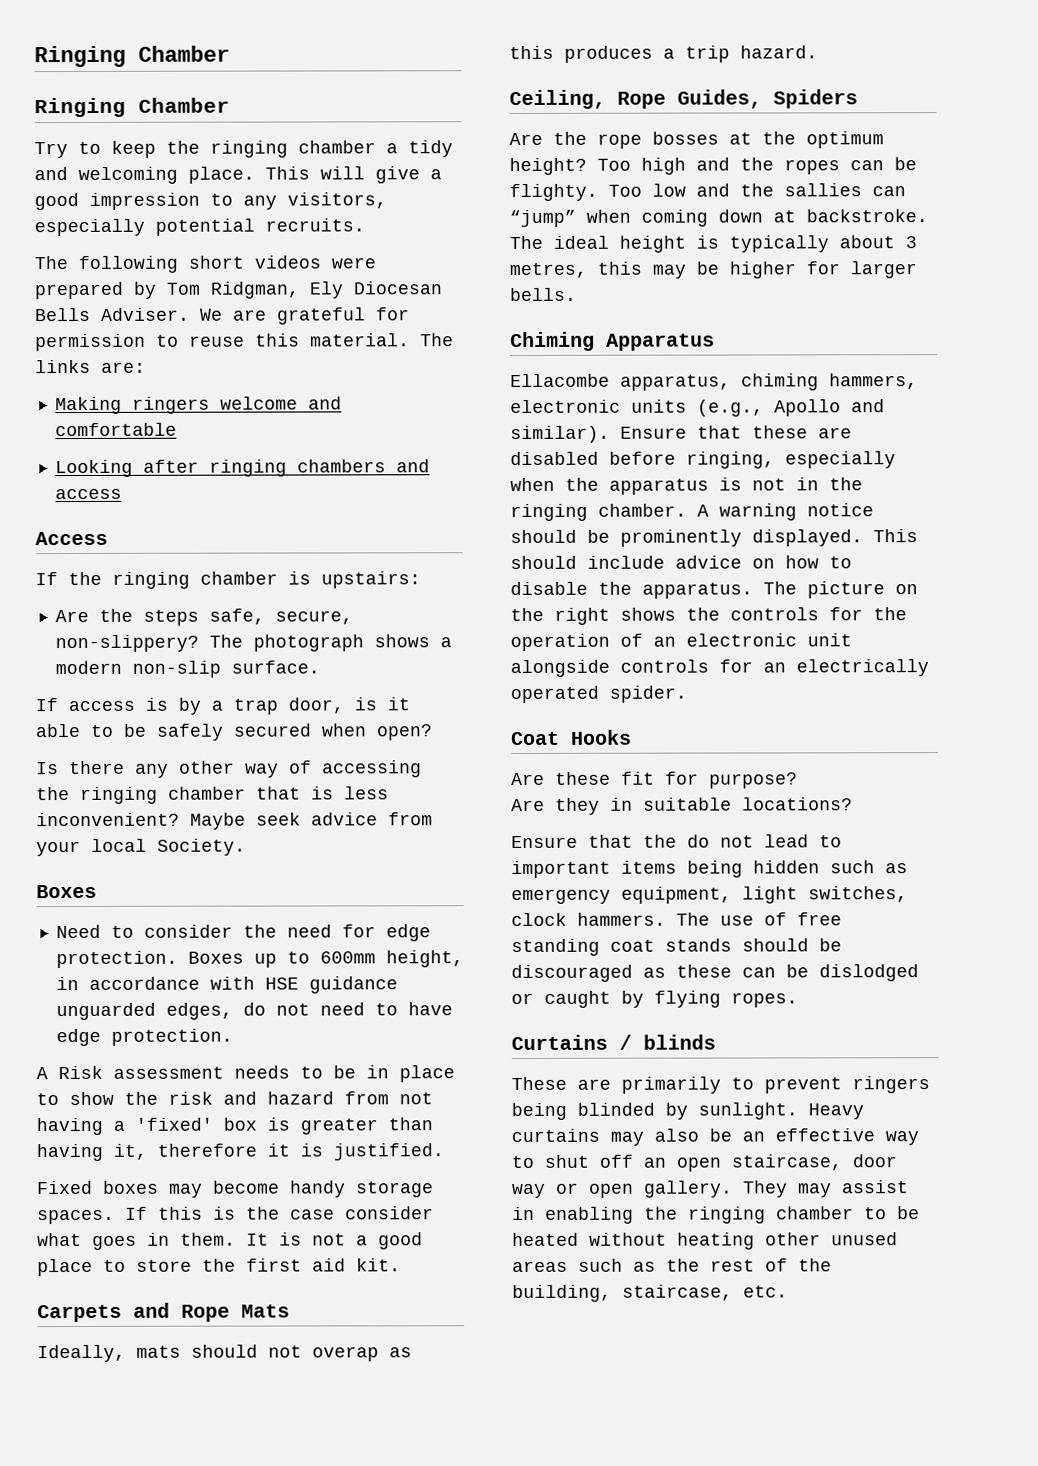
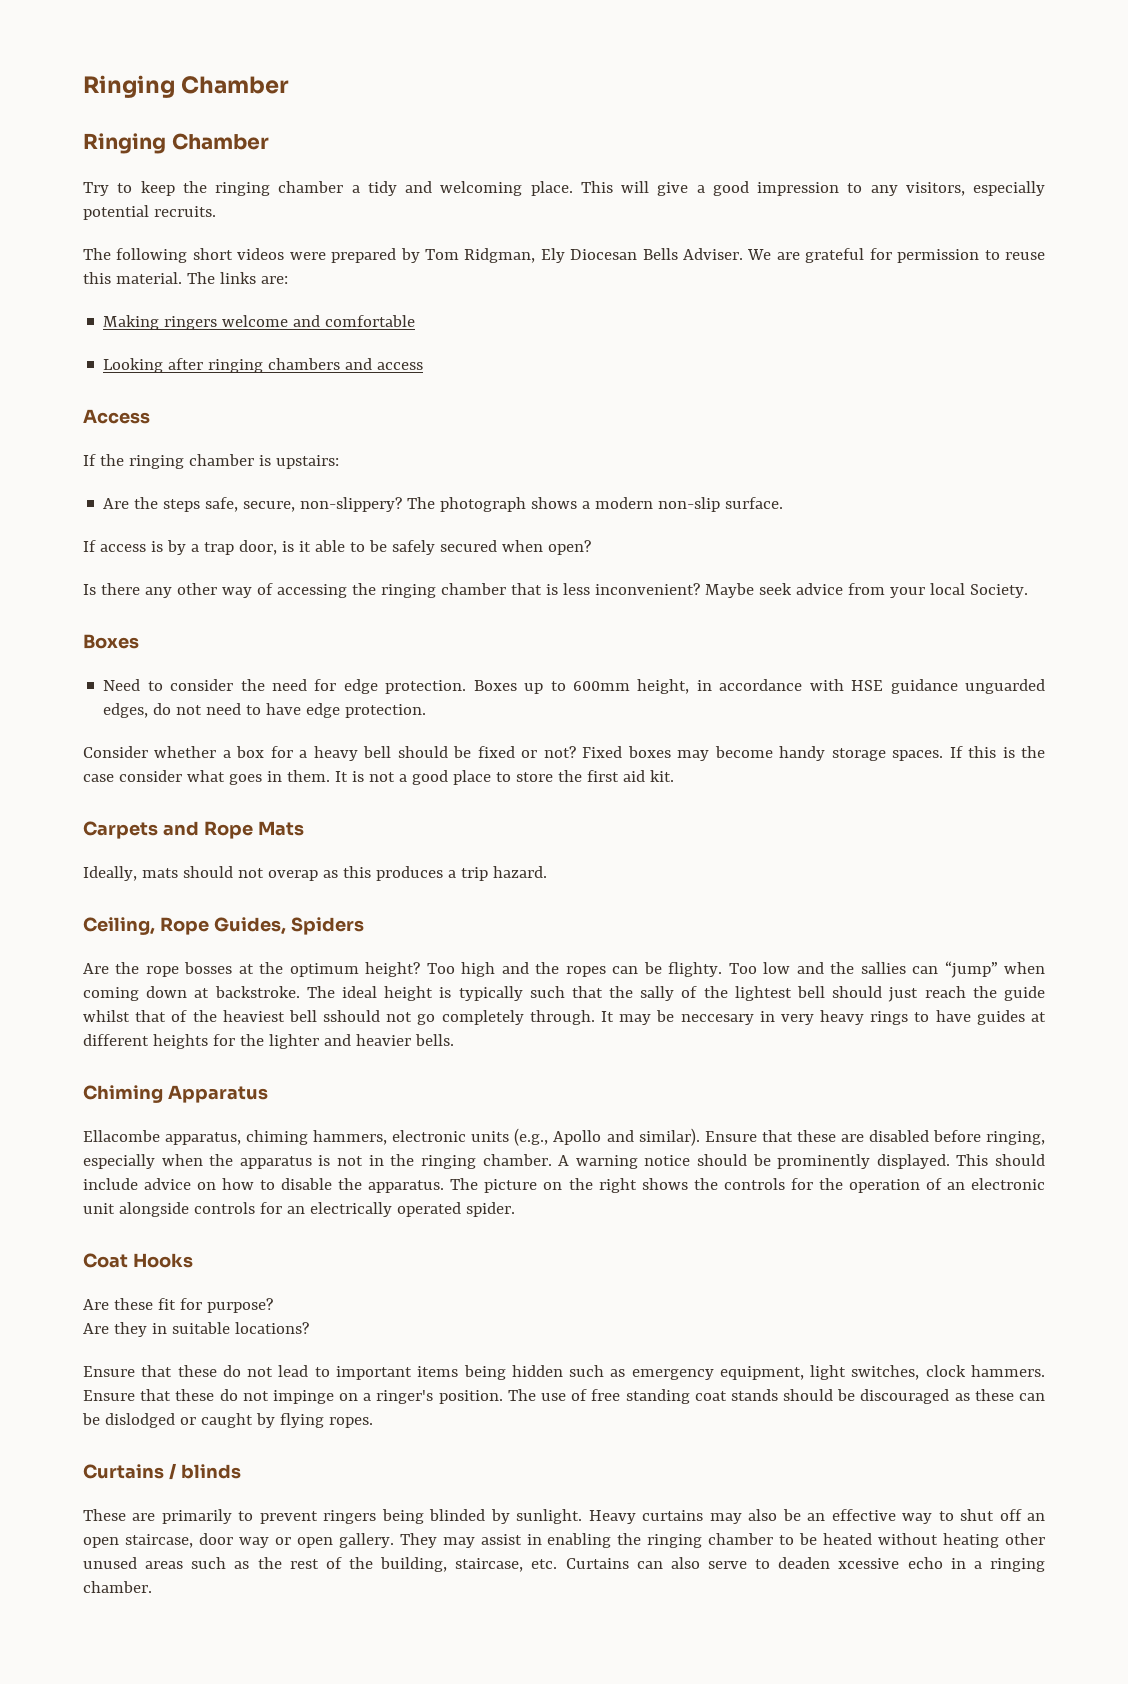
[36,1065,455,1083] [36,1091,433,1106] [36,1117,433,1136] [36,1143,444,1162] A Risk assessment needs to be in place to show the risk and hazard from not having a 'fixed' box is greater than having it, therefore it is justified. // -> [83,746,576,761] Consider whether a box for a heavy bell should be fixed or not?
[839,235,917,249] [509,261,917,279] about 3 metres, this may be higher for larger -> [529,986,1045,1002] [83,1010,1046,1025] [83,1034,411,1049] such that the sally of the lightest bell should just reach the guide whilst that of the heaviest bell sshould not go completely through. It may be neccesary in very heavy rings to have guides at different heights for the lighter and heavier
[643,834,677,848] the -> [177,1365,217,1377] these
(666, 919) none -> [83,1389,503,1404] Ensure that these do not impinge on a ringer's position.
(788, 1291) none -> [565,1557,1045,1572] [83,1581,152,1593] Curtains can also serve to deaden xcessive echo in a ringing chamber.

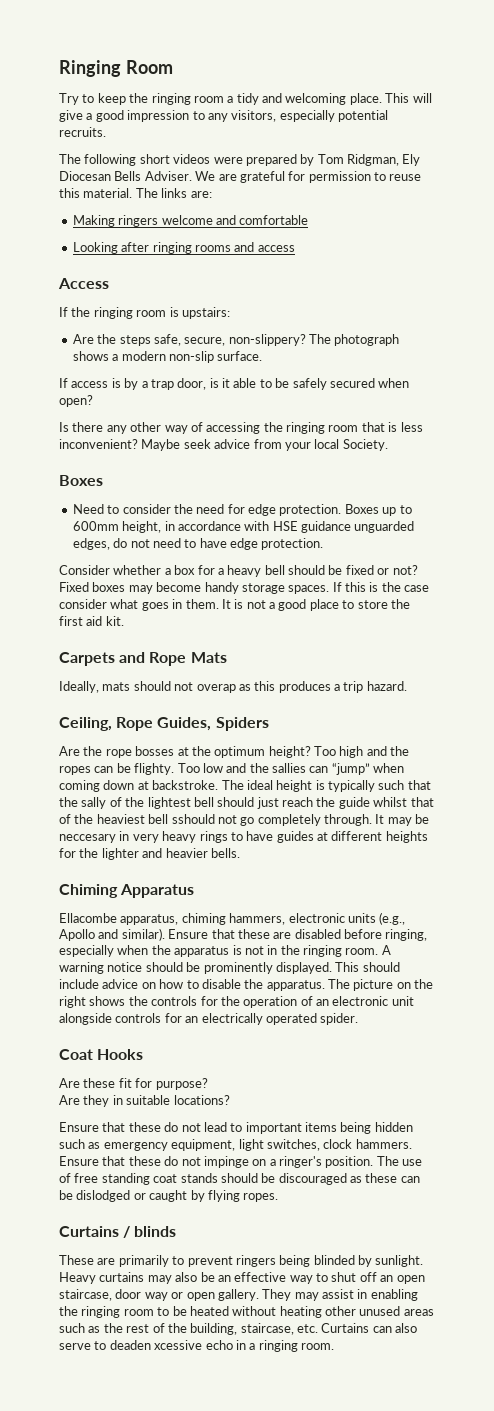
[83,75,290,98] [83,133,269,154] Ringing Chamber // Ringing Chamber -> [59,60,173,77] Ringing Room
[278,181,344,193] chamber -> [193,96,224,103] room
[268,358,341,370] chambers -> [194,245,231,252] rooms
[188,454,254,466] chamber -> [136,310,167,317] room
[440,583,506,595] chamber -> [328,425,359,432] room
[482,1154,552,1166] chamber. -> [345,948,379,955] room.
[708,1533,774,1545] chamber -> [123,1309,154,1316] room
[83,1581,152,1593] chamber. -> [301,1343,334,1350] room.

